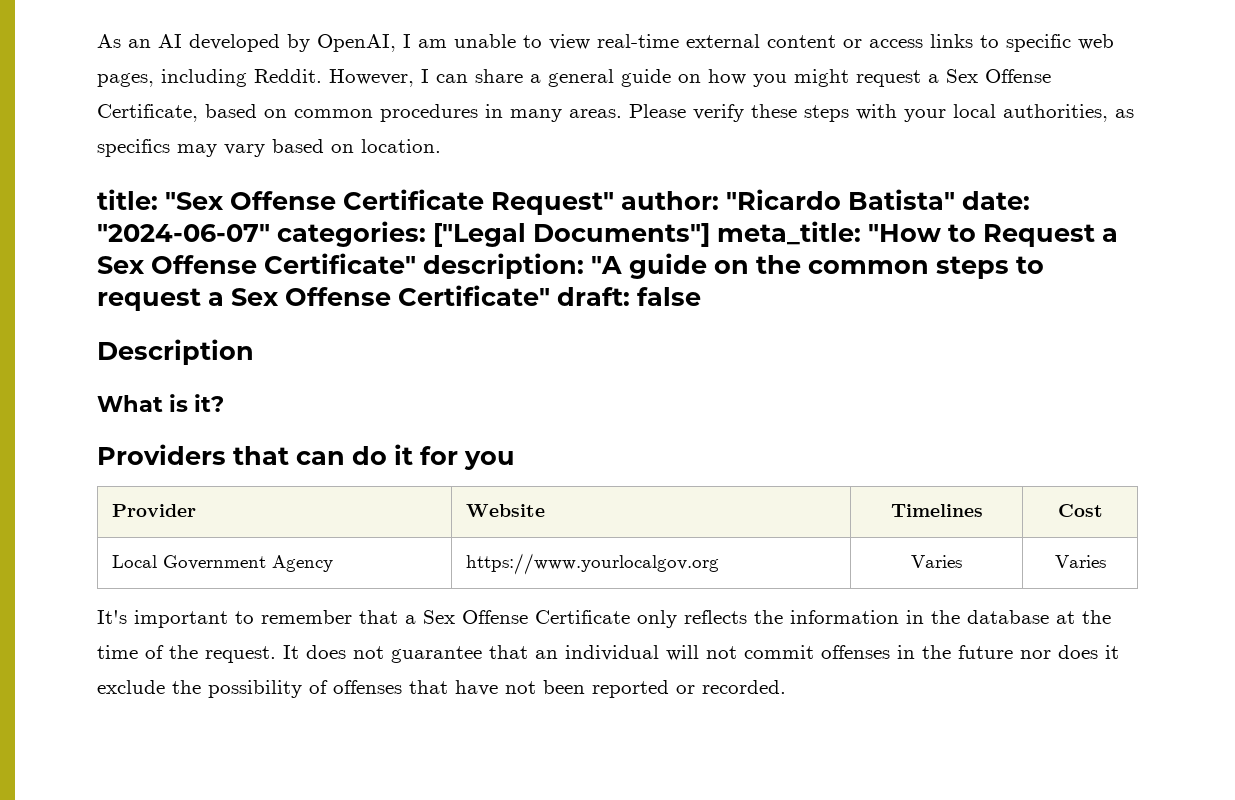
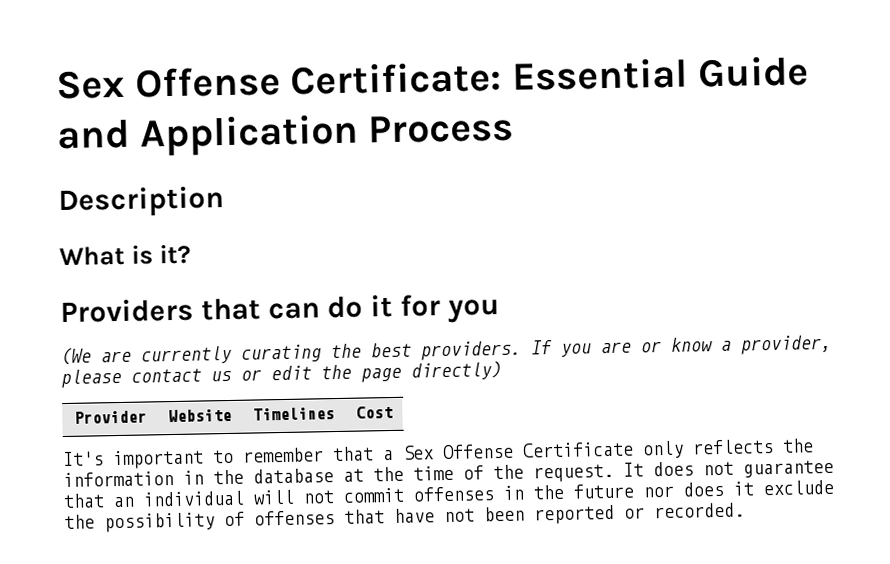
[97,34,1114,52] [97,69,1051,87] [97,104,1134,122] [97,139,441,157] [97,189,1030,215] [97,221,1118,247] [97,253,1044,279] [97,285,701,311] As an AI developed by OpenAI, I am unable to view real-time external content or access links to specific web pages, including Reddit. However, I can share a general guide on how you might request a Sex Offense Certificate, based on common procedures in many areas. Please verify these steps with your local authorities, as specifics may vary based on location. // title: "Sex Offense Certificate Request" author: "Ricardo Batista" date: "2024-06-07" categories: ["Legal Documents"] meta_title: "How to Request a Sex Offense Certificate" description: "A guide on the common steps to request a Sex Offense Certificate" draft: false -> [56,55,809,100] [56,113,515,157] Sex Offense Certificate: Essential Guide and Application Process
[111,504,196,517] [465,504,545,517] [890,504,983,517] [1057,504,1103,517] [111,555,333,572] [465,553,719,575] [911,555,963,568] [1054,555,1106,568] // Provider | Website | Timelines | Cost // Local Government Agency | https://www.yourlocalgov.org | Varies | Varies -> [61,334,832,366] [61,360,502,389] [73,410,147,424] [167,408,232,423] [252,407,335,421] [355,405,393,419] // (We are currently curating the best providers. If you are or know a provider, please contact us or edit the page directly) // Provider | Website | Timelines | Cost

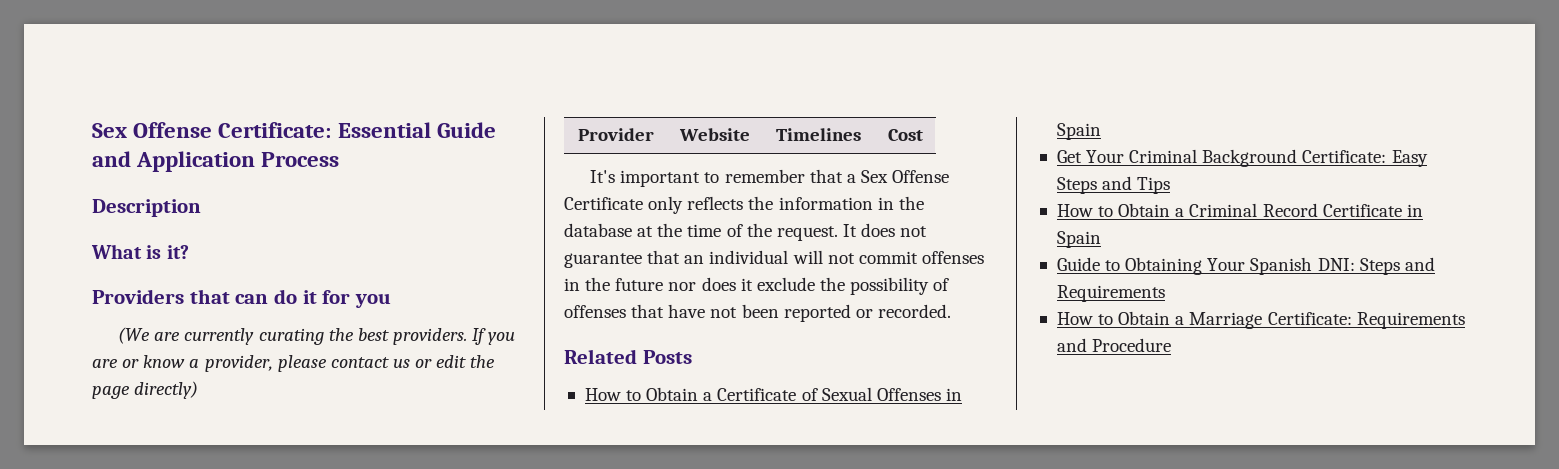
(745, 510) none -> [564,349,692,364] [584,387,962,401] [1056,123,1101,140] [1056,149,1428,167] [1056,176,1171,194] [1056,203,1423,217] [1056,231,1101,248] [1056,257,1435,275] [1056,285,1165,302] [1056,311,1465,329] [1056,338,1172,352] // Related Posts // How to Obtain a Certificate of Sexual Offenses in Spain // Get Your Criminal Background Certificate: Easy Steps and Tips // How to Obtain a Criminal Record Certificate in Spain // Guide to Obtaining Your Spanish DNI: Steps and Requirements // How to Obtain a Marriage Certificate: Requirements and Procedure

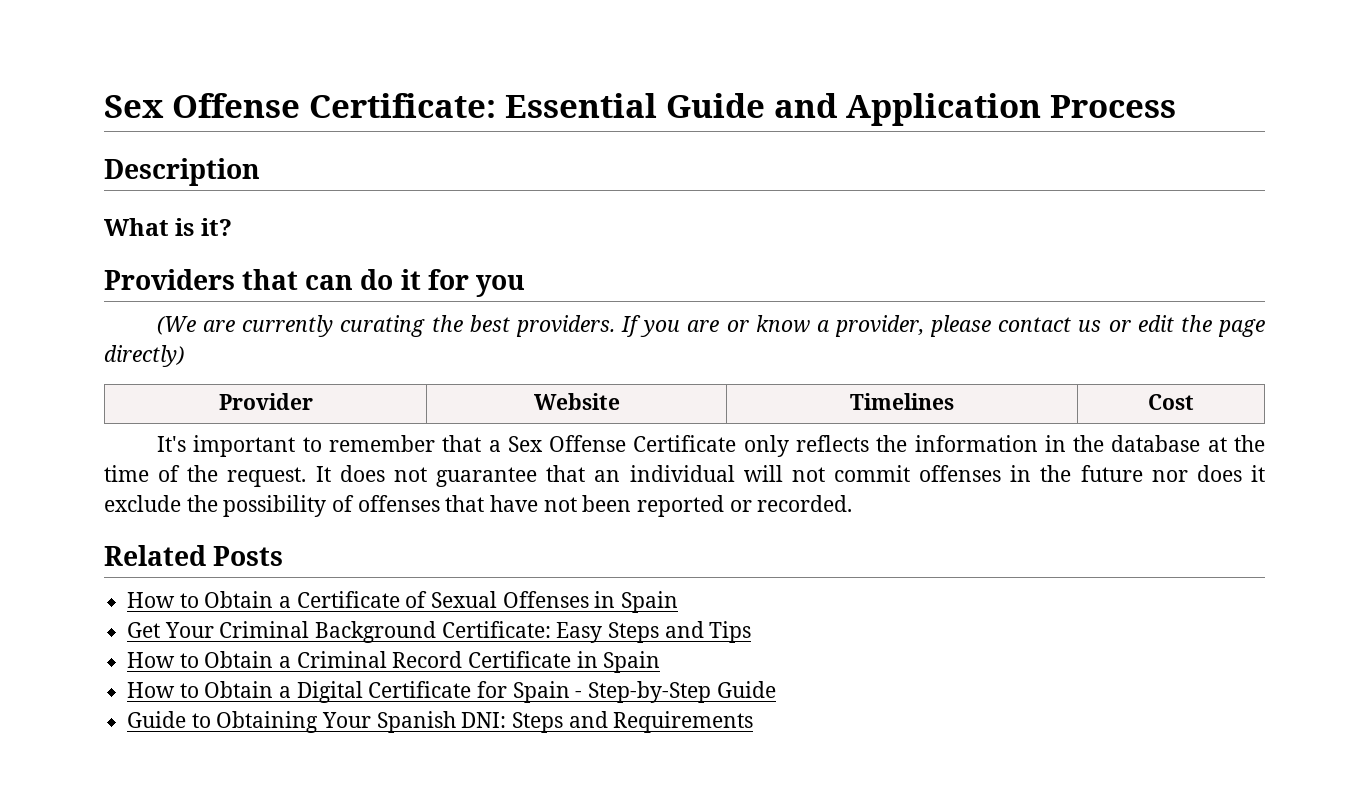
(1101, 239) none -> [127,681,776,703] // How to Obtain a Digital Certificate for Spain - Step-by-Step Guide
[1056,311,1465,329] [1056,338,1172,352] // How to Obtain a Marriage Certificate: Requirements and Procedure -> (754, 722) none

